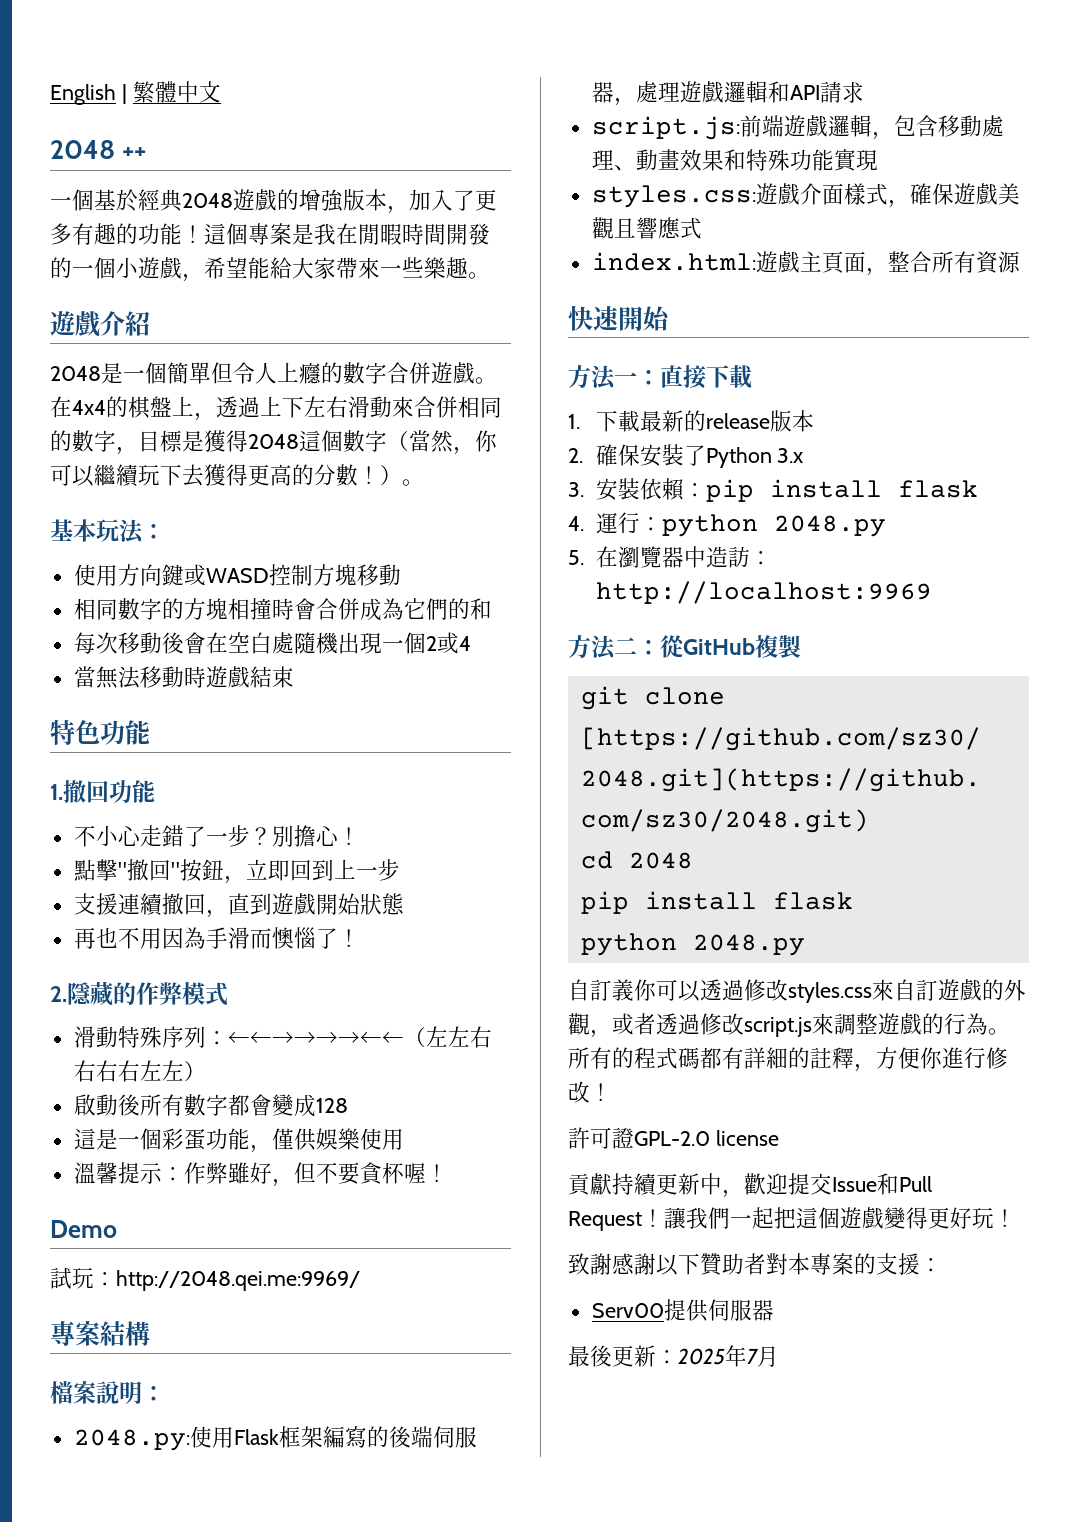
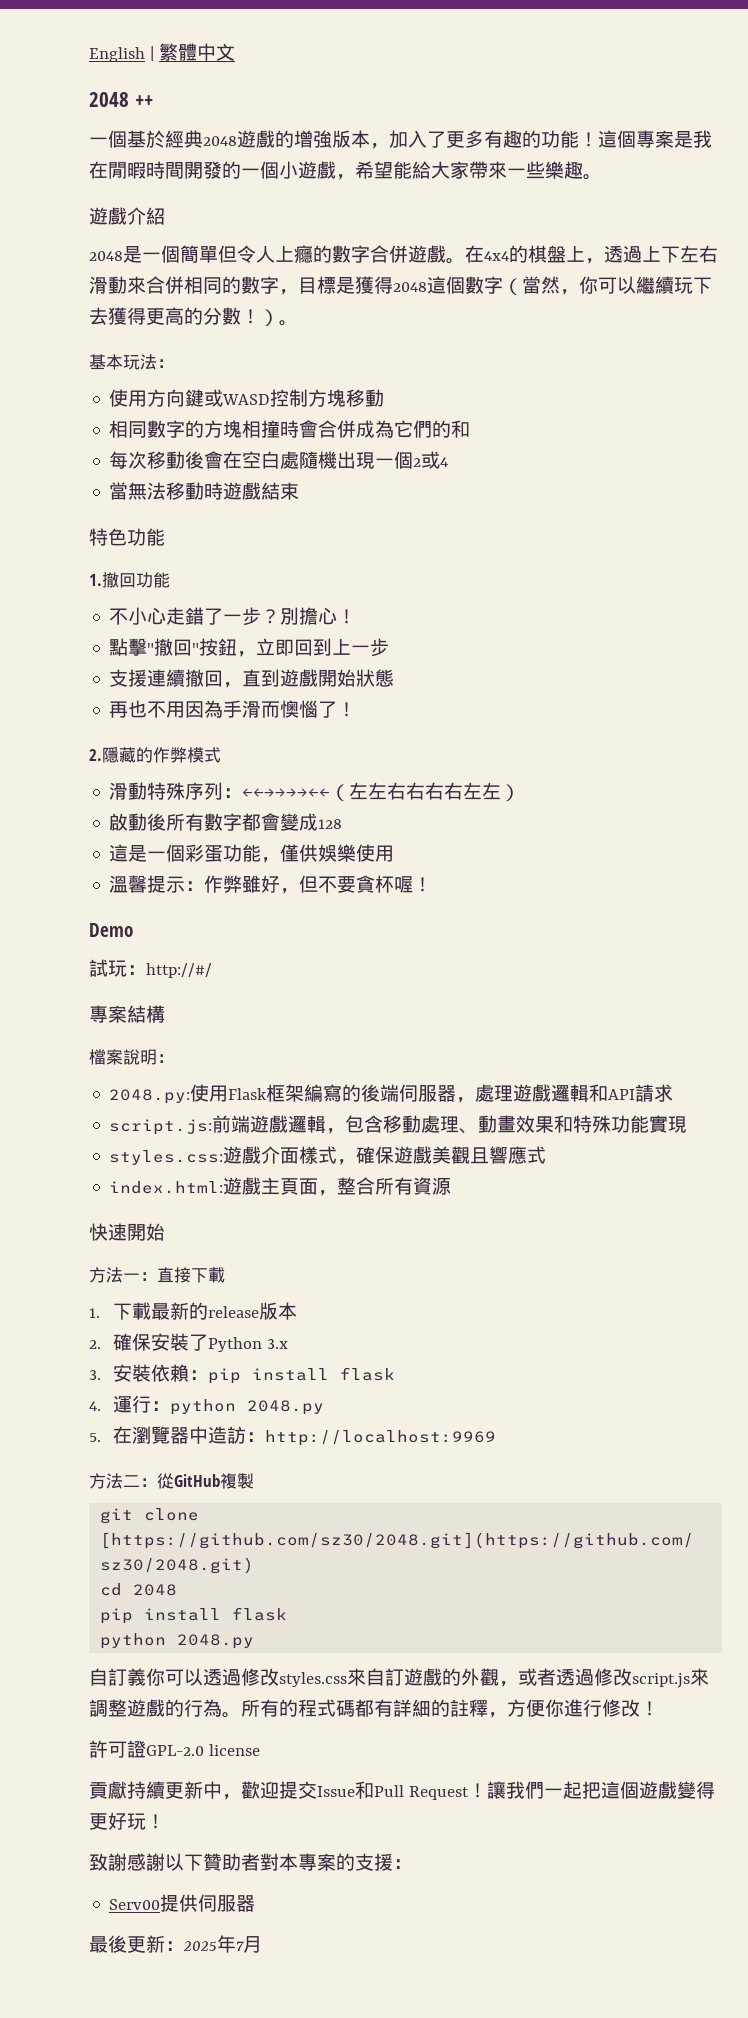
[116,1270,360,1291] http://2048.qei.me:9969/ -> [146,963,212,978] http://#/

